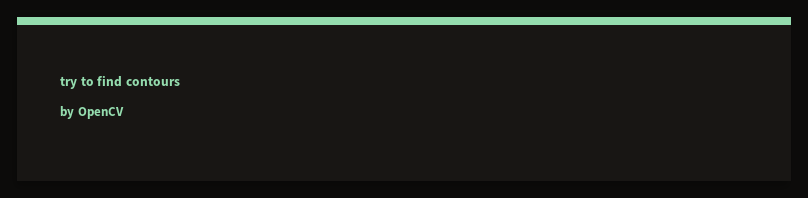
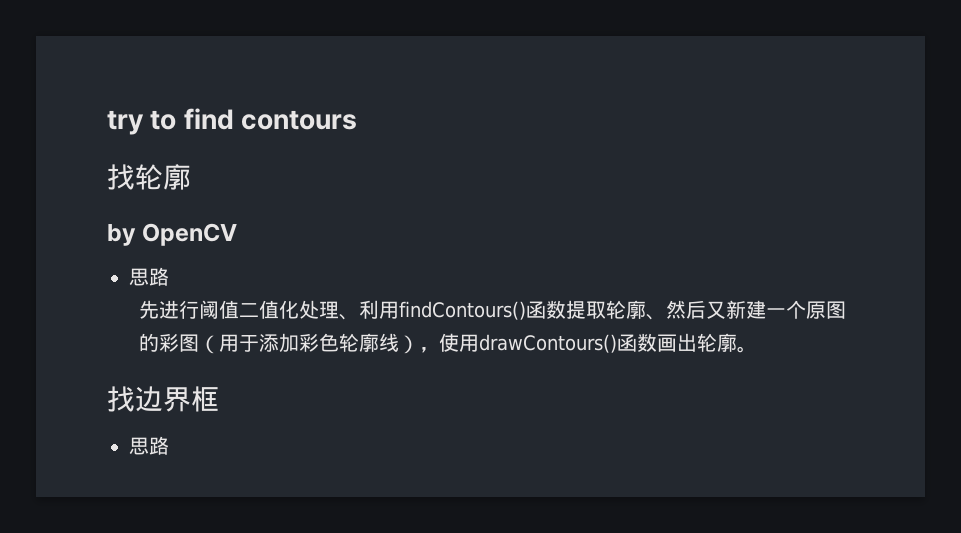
(180, 81) none -> [107,164,191,190] // 找轮廓
(124, 113) none -> [129,267,169,286] [139,300,847,320] [139,333,758,354] [107,386,219,412] [129,436,169,455] // 思路 // 先进行阈值二值化处理、利用findContours()函数提取轮廓、然后又新建一个原图的彩图（用于添加彩色轮廓线），使用drawContours()函数画出轮廓。 // 找边界框 // 思路

